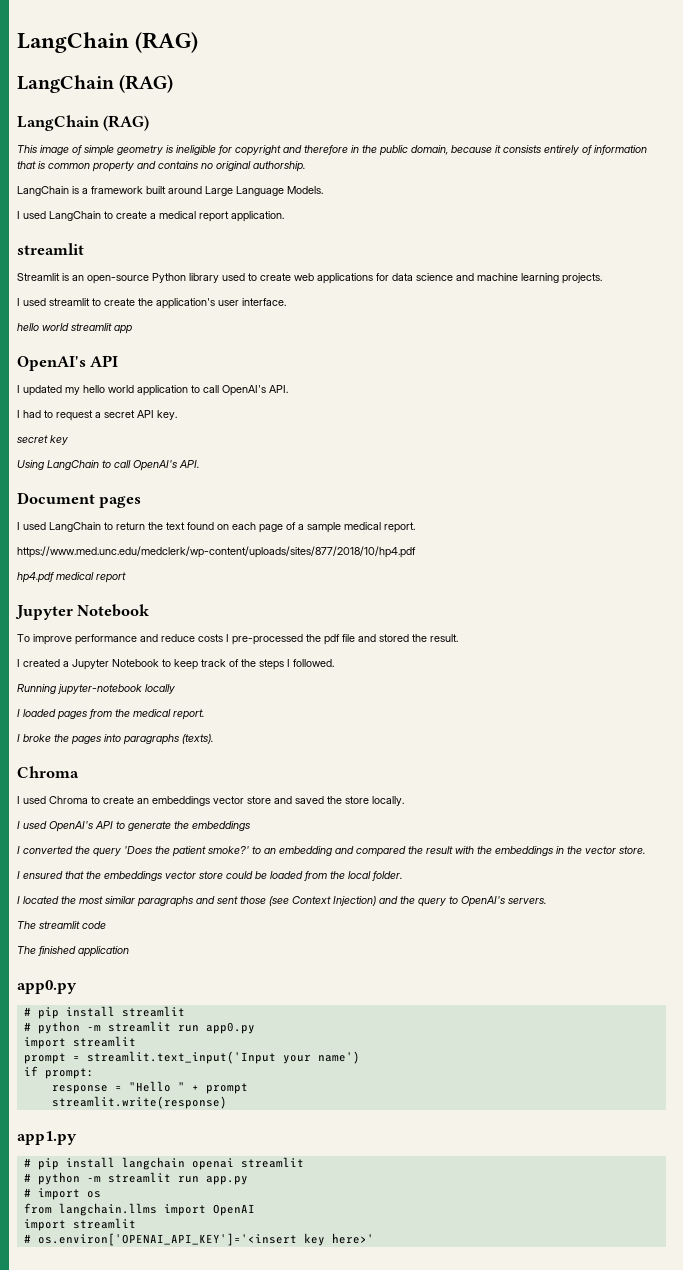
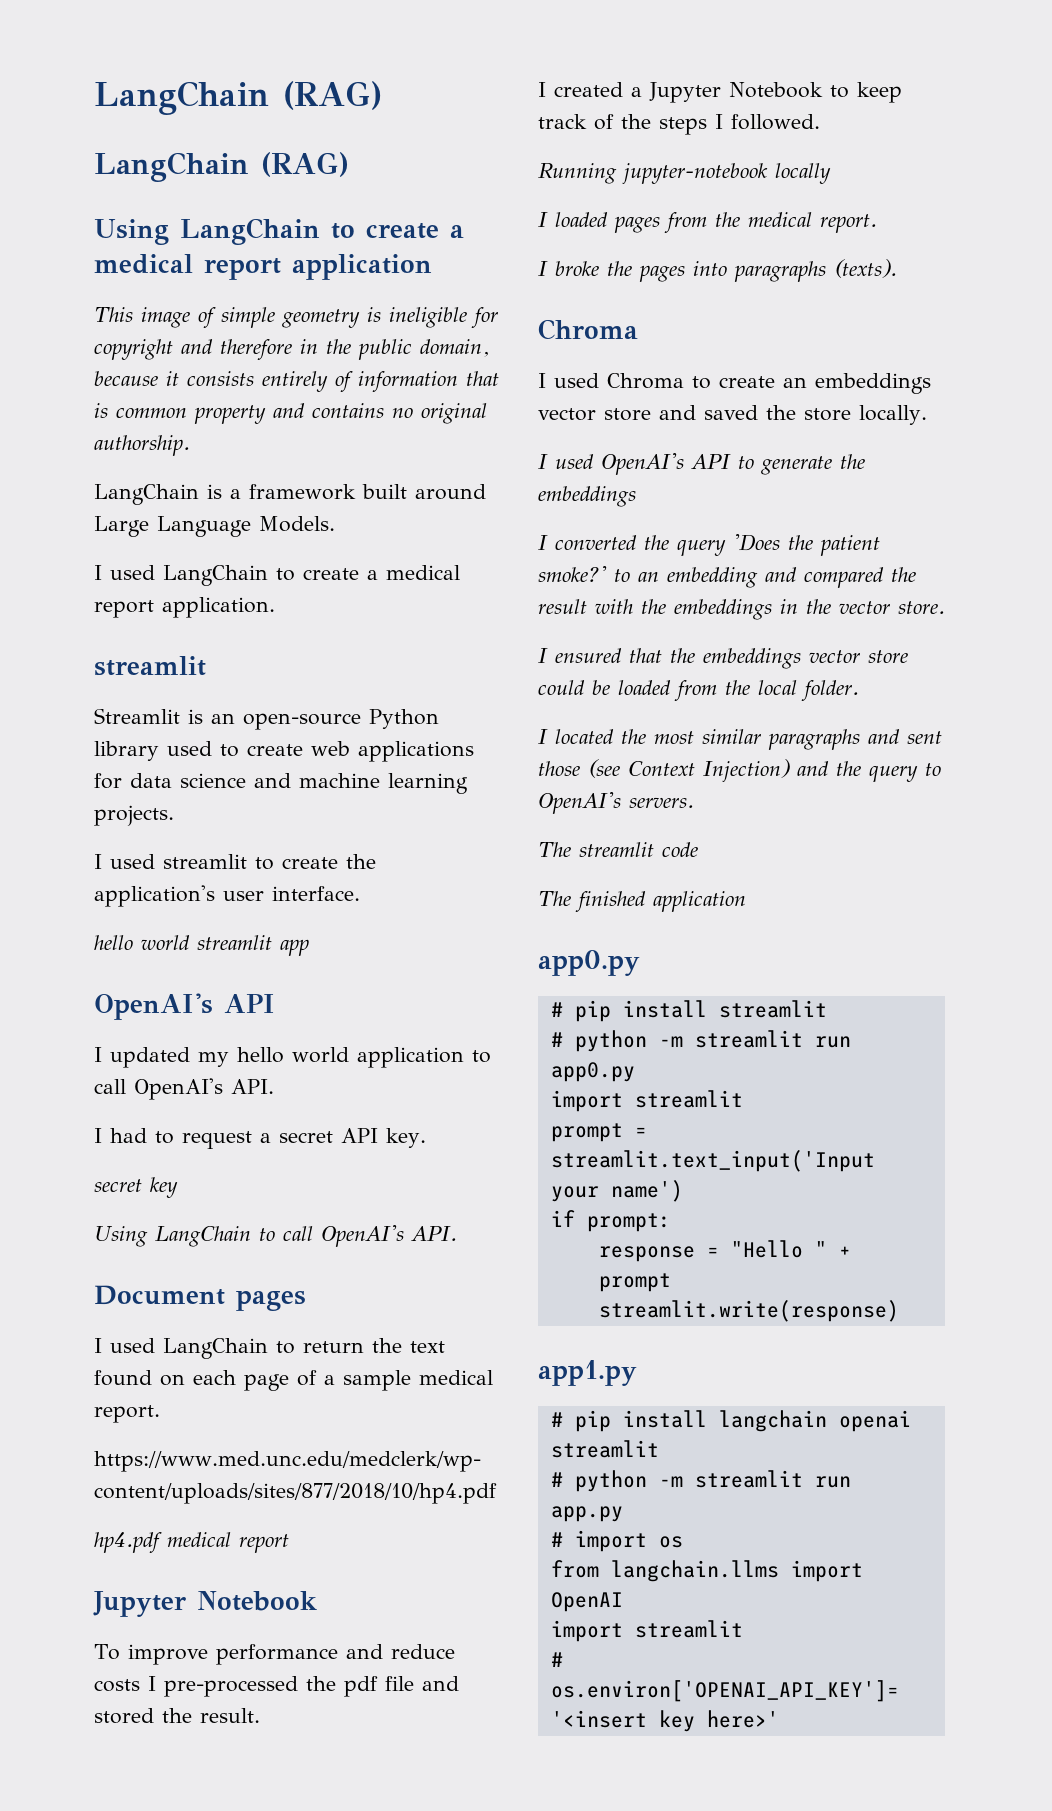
[17,32,199,53] [17,74,174,93] [17,115,150,131] LangChain (RAG) // LangChain (RAG) // LangChain (RAG) -> [94,81,382,115] [94,152,349,182] [94,218,464,245] [94,254,432,280] LangChain (RAG) // LangChain (RAG) // Using LangChain to create a medical report application

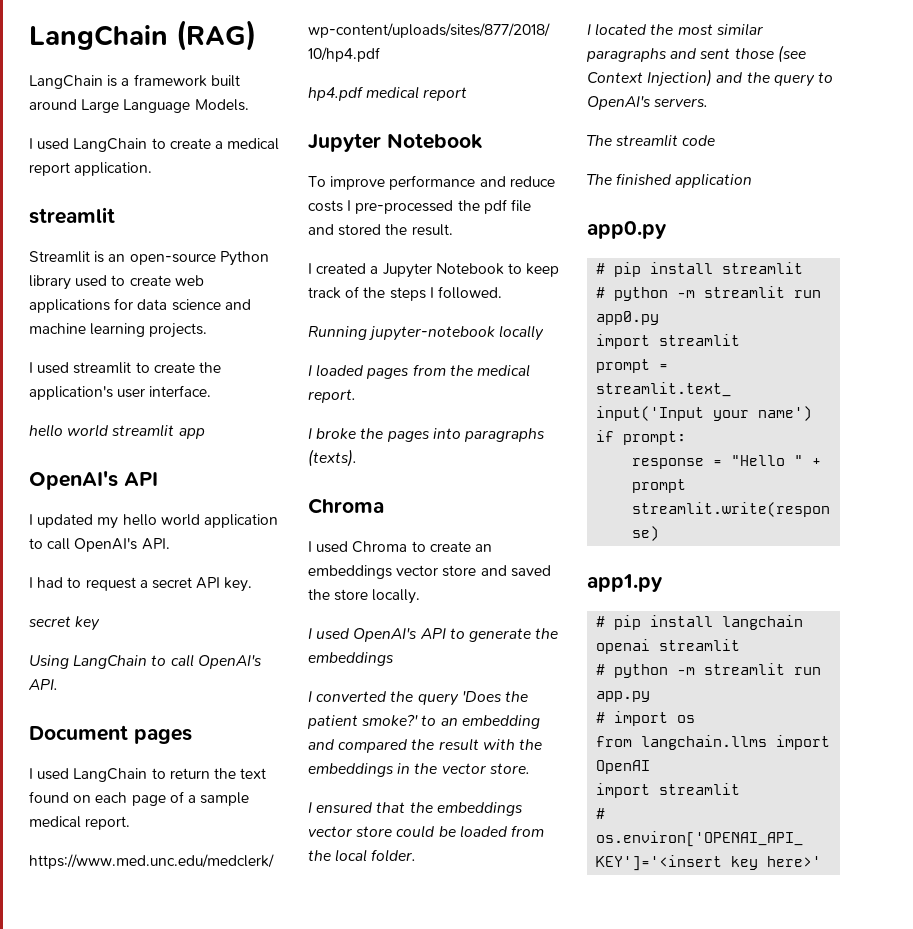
[94,81,382,115] [94,152,349,182] [94,218,464,245] [94,254,432,280] [94,307,498,328] [94,339,490,360] [94,371,499,392] [94,403,487,424] [94,435,190,456] LangChain (RAG) // LangChain (RAG) // Using LangChain to create a medical report application // This image of simple geometry is ineligible for copyright and therefore in the public domain, because it consists entirely of information that is common property and contains no original authorship. -> [29,20,256,51] LangChain (RAG)

